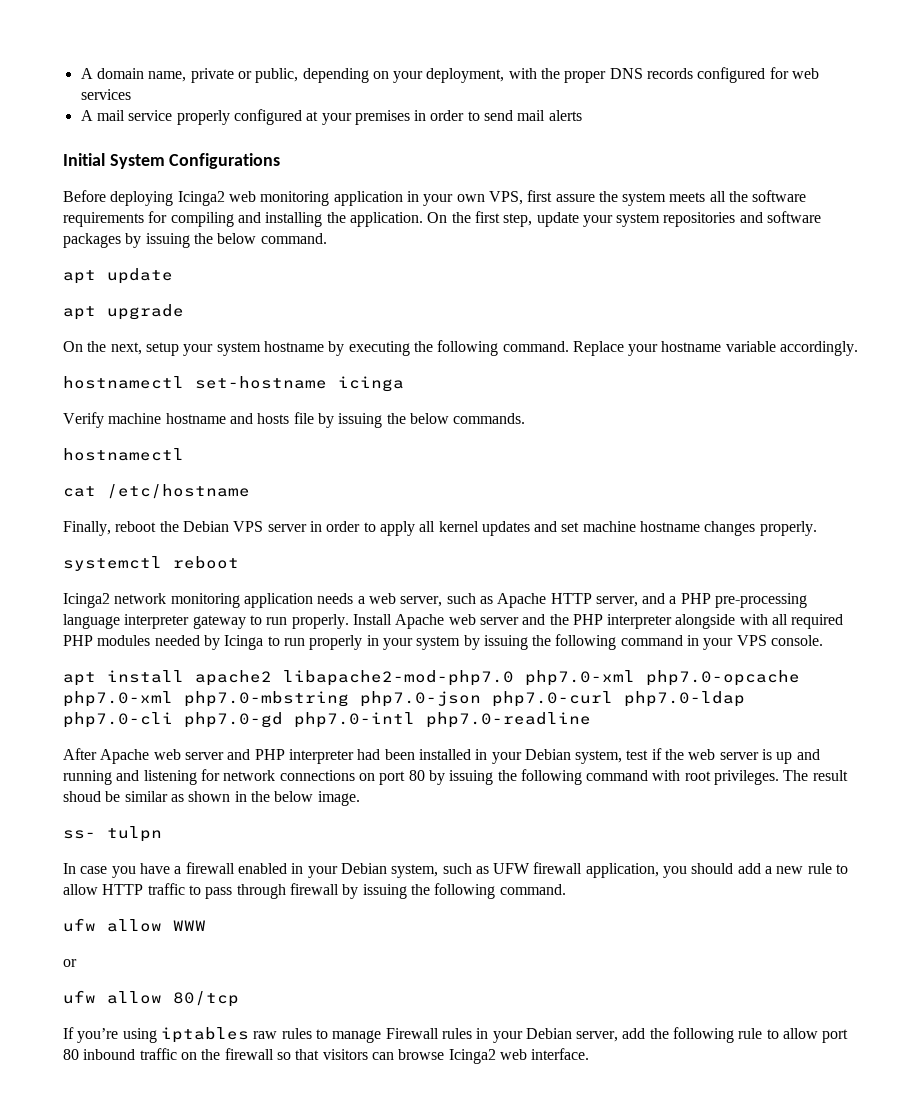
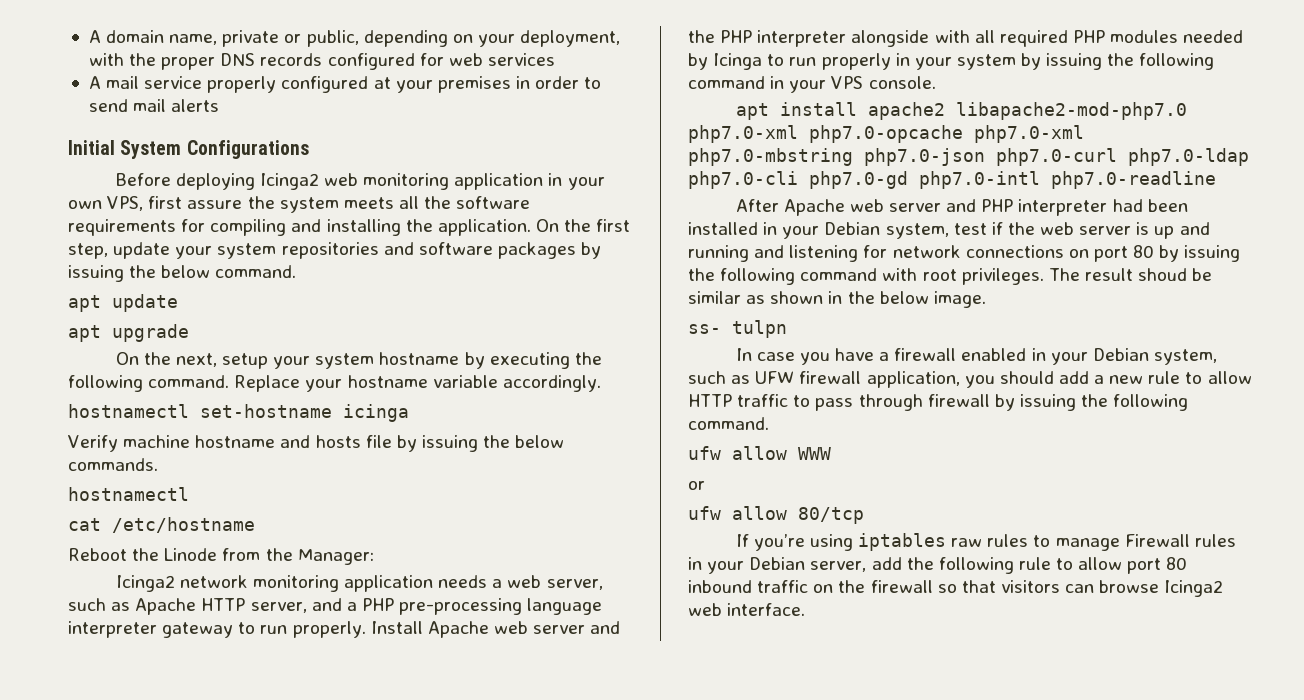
[63,521,817,536] [63,556,239,571] Finally, reboot the Debian VPS server in order to apply all kernel updates and set machine hostname changes properly. // systemctl reboot -> [68,548,374,565] Reboot the Linode from the Manager:

